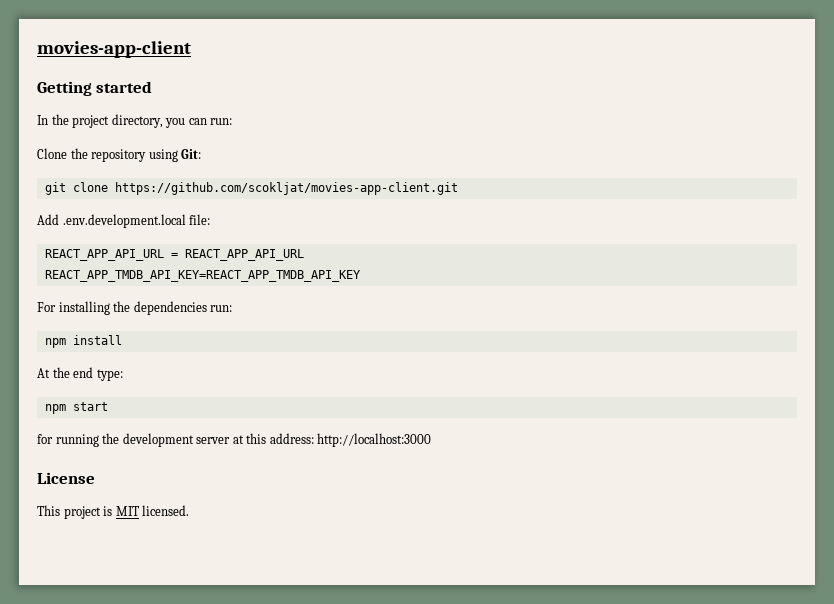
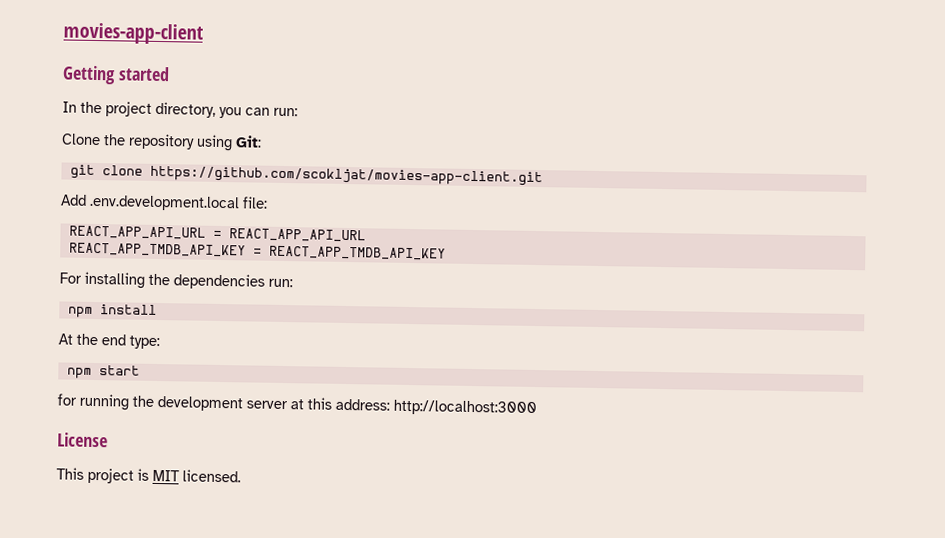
[44,270,361,282] REACT_APP_TMDB_API_KEY=REACT_APP_TMDB_API_KEY -> [68,242,446,261] REACT_APP_TMDB_API_KEY = REACT_APP_TMDB_API_KEY

